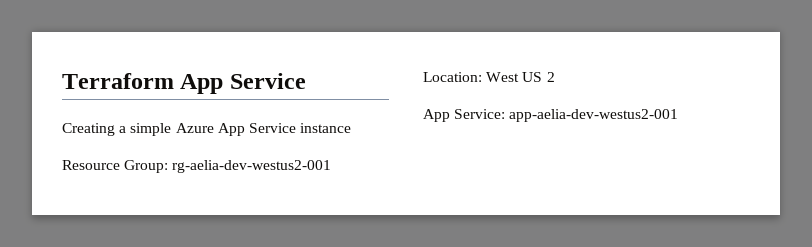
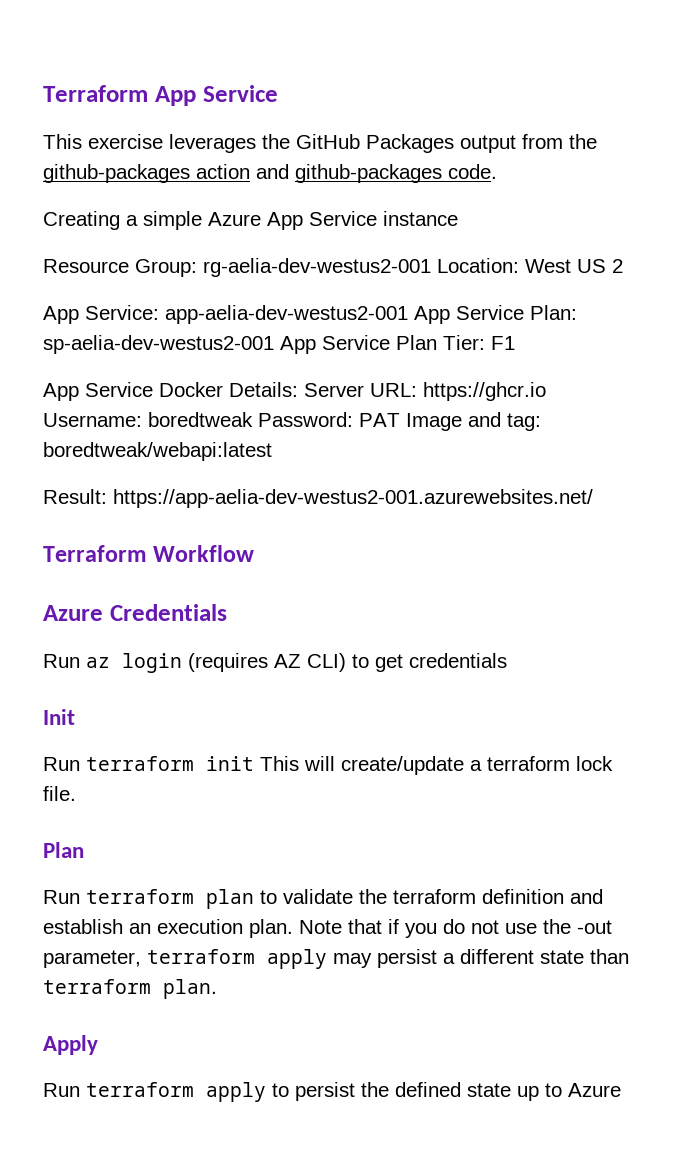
(306, 81) none -> [43,134,597,153] [43,164,497,183] // This exercise leverages the GitHub Packages output from the github-packages action and github-packages code.
(679, 115) none -> [414,305,577,324] [43,335,515,354] [43,382,546,401] [43,412,541,431] [43,442,272,461] [43,489,593,508] [43,545,255,562] [43,604,227,621] [43,653,507,673] [43,709,75,725] [43,756,613,775] [43,786,76,801] [43,842,84,858] [43,889,603,909] [43,919,612,938] [43,949,629,969] [43,979,217,999] [43,1035,98,1055] [43,1082,621,1102] App Service Plan: sp-aelia-dev-westus2-001 App Service Plan Tier: F1 // App Service Docker Details: Server URL: https://ghcr.io Username: boredtweak Password: PAT Image and tag: boredtweak/webapi:latest // Result: https://app-aelia-dev-westus2-001.azurewebsites.net/ // Terraform Workflow // Azure Credentials // Run az login (requires AZ CLI) to get credentials // Init // Run terraform init This will create/update a terraform lock file. // Plan // Run terraform plan to validate the terraform definition and establish an execution plan. Note that if you do not use the -out parameter, terraform apply may persist a different state than terraform plan. // Apply // Run terraform apply to persist the defined state up to Azure

